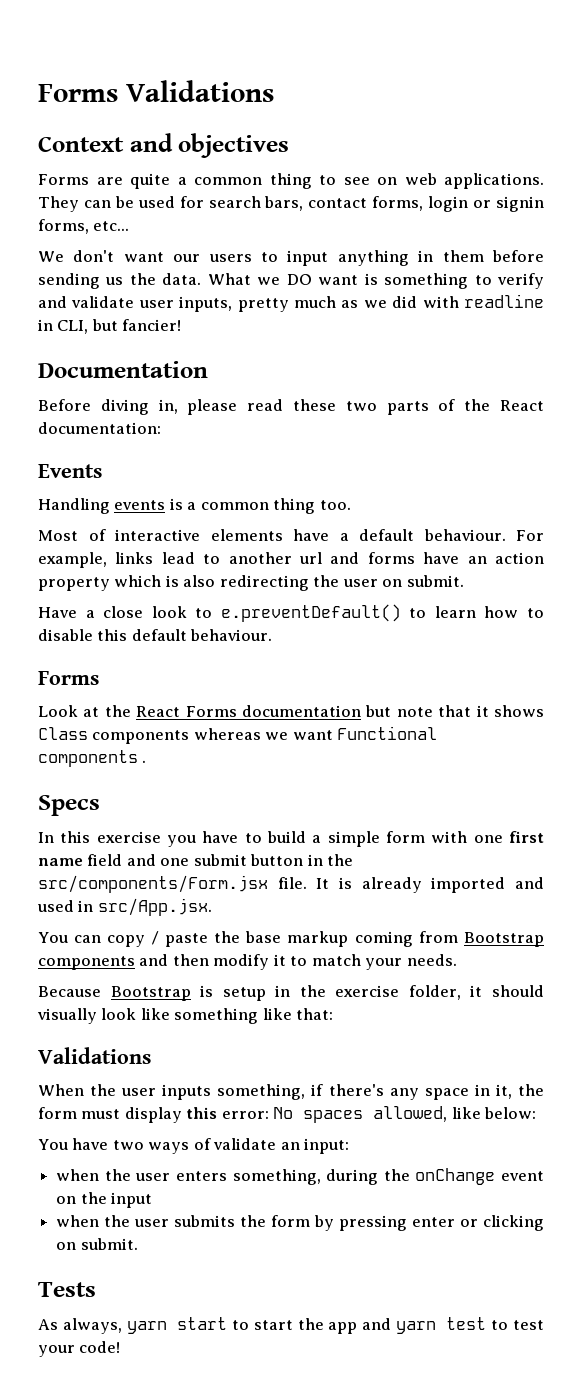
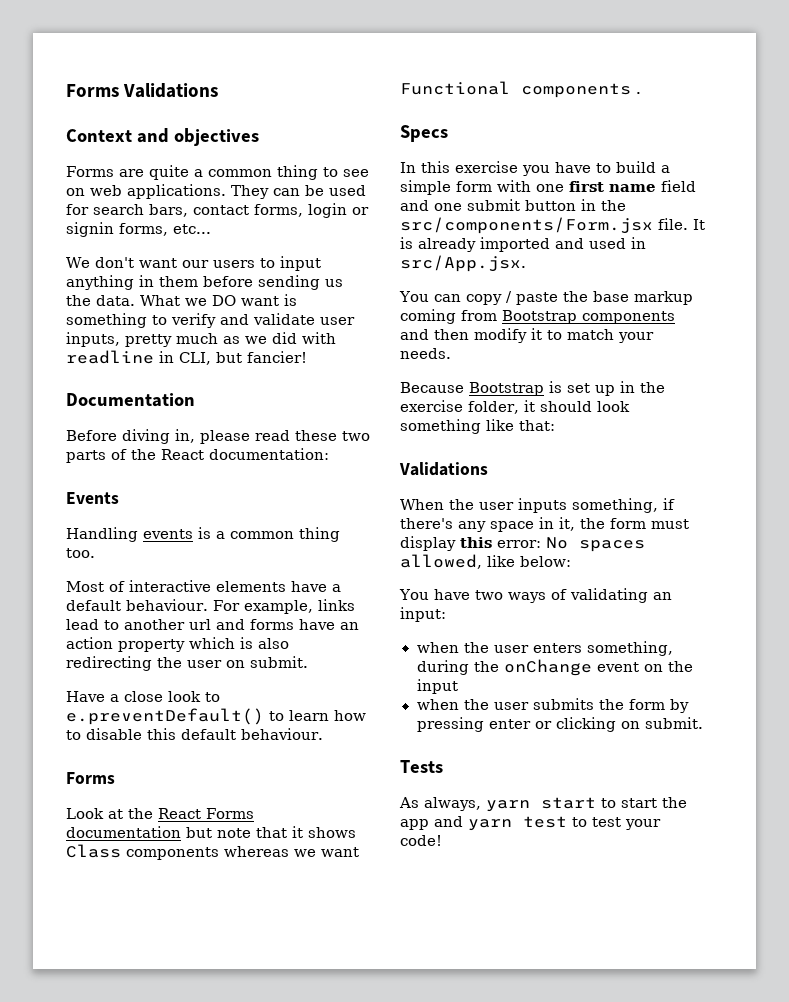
[222,987,266,1001] setup -> [567,383,615,396] set up
[37,1008,170,1024] visually look like -> [596,401,630,412] look
[213,1138,277,1150] validate -> [569,588,648,603] validating

